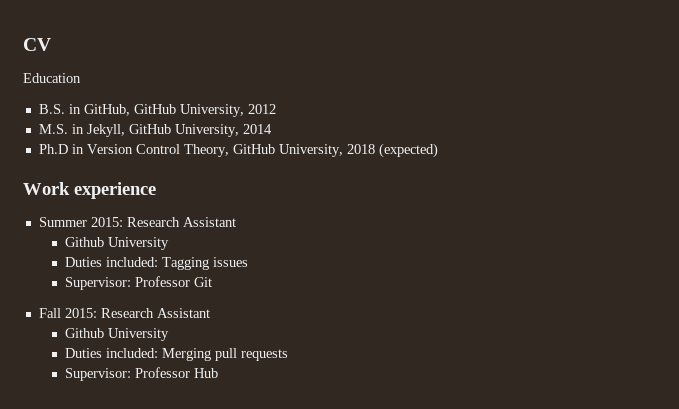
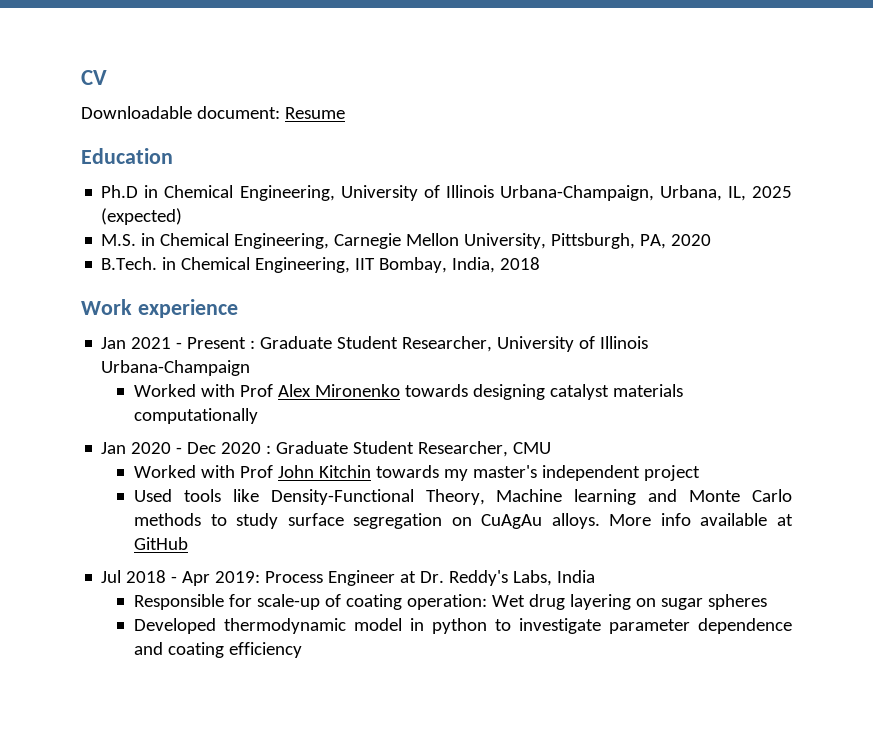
[23,73,81,83] [38,104,276,117] [38,124,272,137] [38,143,438,158] Education // B.S. in GitHub, GitHub University, 2012 // M.S. in Jekyll, GitHub University, 2014 // Ph.D in Version Control Theory, GitHub University, 2018 (expected) -> [81,106,345,119] [81,148,173,164] [101,185,792,201] [101,208,183,225] [101,233,712,249] [101,257,541,273] Downloadable document: Resume // Education // Ph.D in Chemical Engineering, University of Illinois Urbana-Champaign, Urbana, IL, 2025 (expected) // M.S. in Chemical Engineering, Carnegie Mellon University, Pittsburgh, PA, 2020 // B.Tech. in Chemical Engineering, IIT Bombay, India, 2018
[38,217,236,227] [65,237,170,250] [65,257,249,270] [65,276,213,290] [38,308,210,318] [65,328,170,341] [65,348,289,361] [65,367,219,381] Summer 2015: Research Assistant // Github University // Duties included: Tagging issues // Supervisor: Professor Git // Fall 2015: Research Assistant // Github University // Duties included: Merging pull requests // Supervisor: Professor Hub -> [101,336,649,352] [101,360,251,376] [134,384,683,400] [134,408,259,424] [101,441,552,457] [134,465,700,481] [134,489,792,505] [134,513,793,529] [134,537,189,550] [101,570,596,586] [134,594,767,610] [134,618,792,634] [134,642,303,658] Jan 2021 - Present : Graduate Student Researcher, University of Illinois Urbana-Champaign // Worked with Prof Alex Mironenko towards designing catalyst materials computationally // Jan 2020 - Dec 2020 : Graduate Student Researcher, CMU // Worked with Prof John Kitchin towards my master's independent project // Used tools like Density-Functional Theory, Machine learning and Monte Carlo methods to study surface segregation on CuAgAu alloys. More info available at GitHub // Jul 2018 - Apr 2019: Process Engineer at Dr. Reddy's Labs, India // Responsible for scale-up of coating operation: Wet drug layering on sugar spheres // Developed thermodynamic model in python to investigate parameter dependence and coating efficiency

